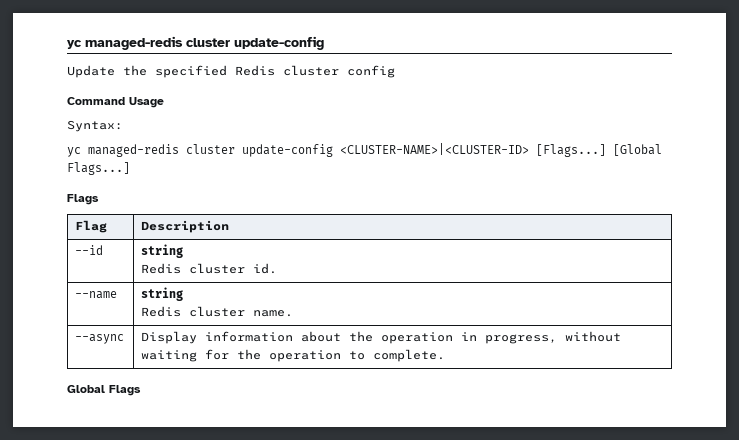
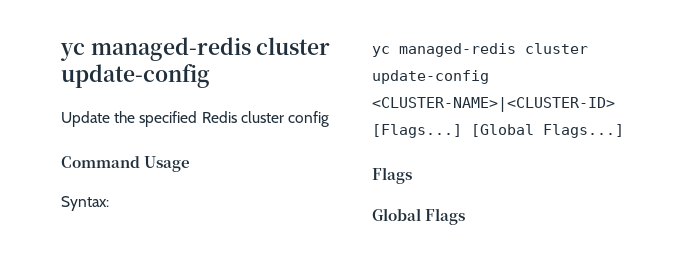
[75,220,108,233] [141,220,230,233] [75,245,104,255] [141,244,184,258] [141,263,278,274] [75,291,118,299] [141,287,184,301] [141,306,294,317] [75,334,125,344] [141,331,622,344] [141,349,446,362] // Flag | Description // --id | string // Redis cluster id. // --name | string // Redis cluster name. // --async | Display information about the operation in progress, without waiting for the operation to complete. -> (412, 175) none

